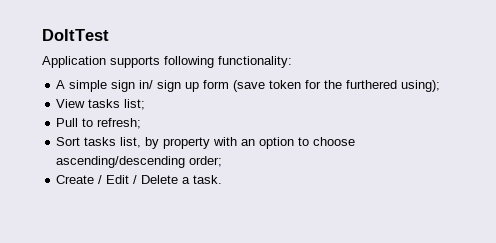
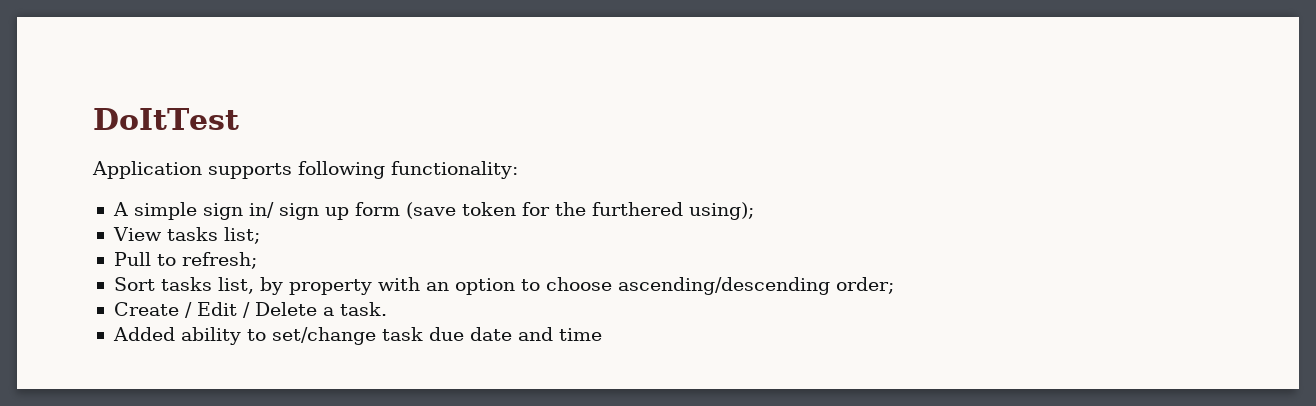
(223, 179) none -> [112,327,602,345] // Added ability to set/change task due date and time

